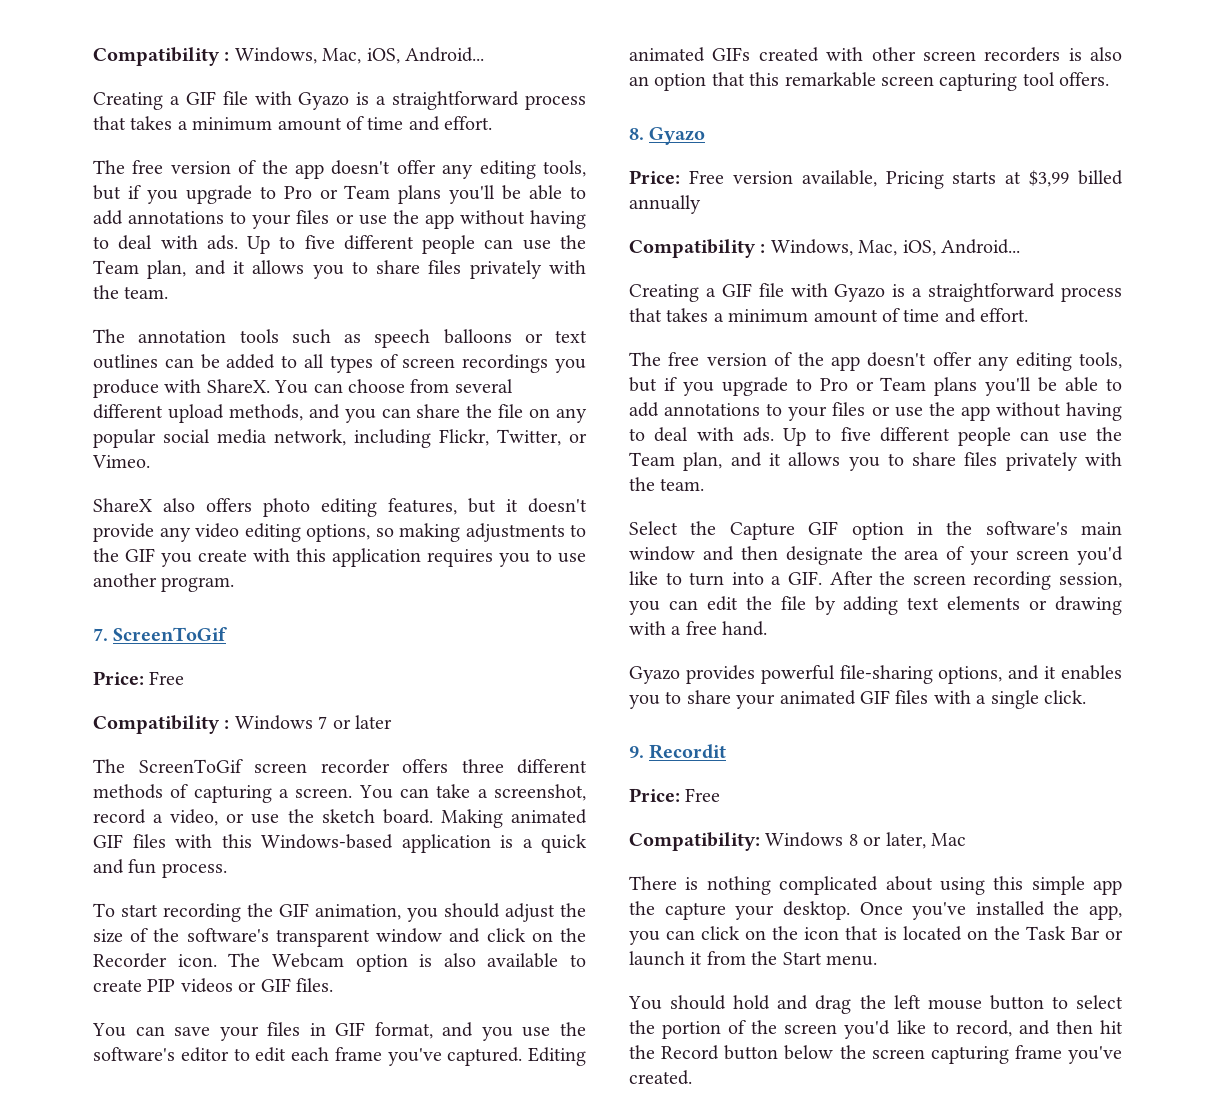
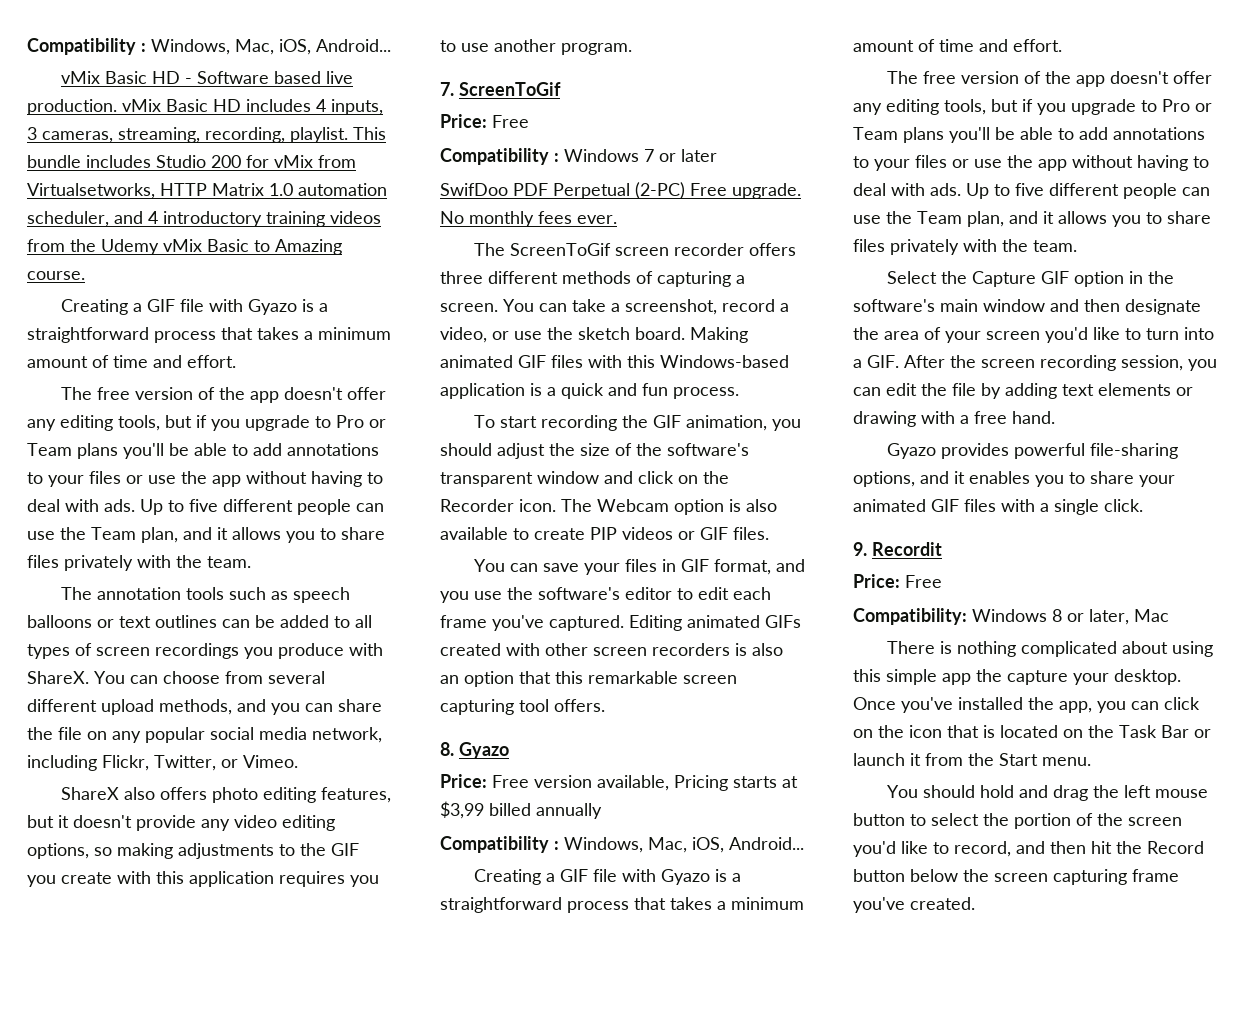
[93,47,484,66] Compatibility : Windows, Mac, iOS, Android... -> [27,38,391,55] [60,71,353,84] [27,99,383,115] [27,127,386,143] [27,155,356,168] [27,183,387,199] [27,211,381,227] [27,239,342,255] [27,271,85,280] Compatibility : Windows, Mac, iOS, Android... // vMix Basic HD - Software based live production. vMix Basic HD includes 4 inputs, 3 cameras, streaming, recording, playlist. This bundle includes Studio 200 for vMix from Virtualsetworks, HTTP Matrix 1.0 automation scheduler, and 4 introductory training videos from the Udemy vMix Basic to Amazing course.
(392, 722) none -> [440,182,801,199] [440,211,617,227] // SwifDoo PDF Perpetual (2-PC) Free upgrade. No monthly fees ever.

